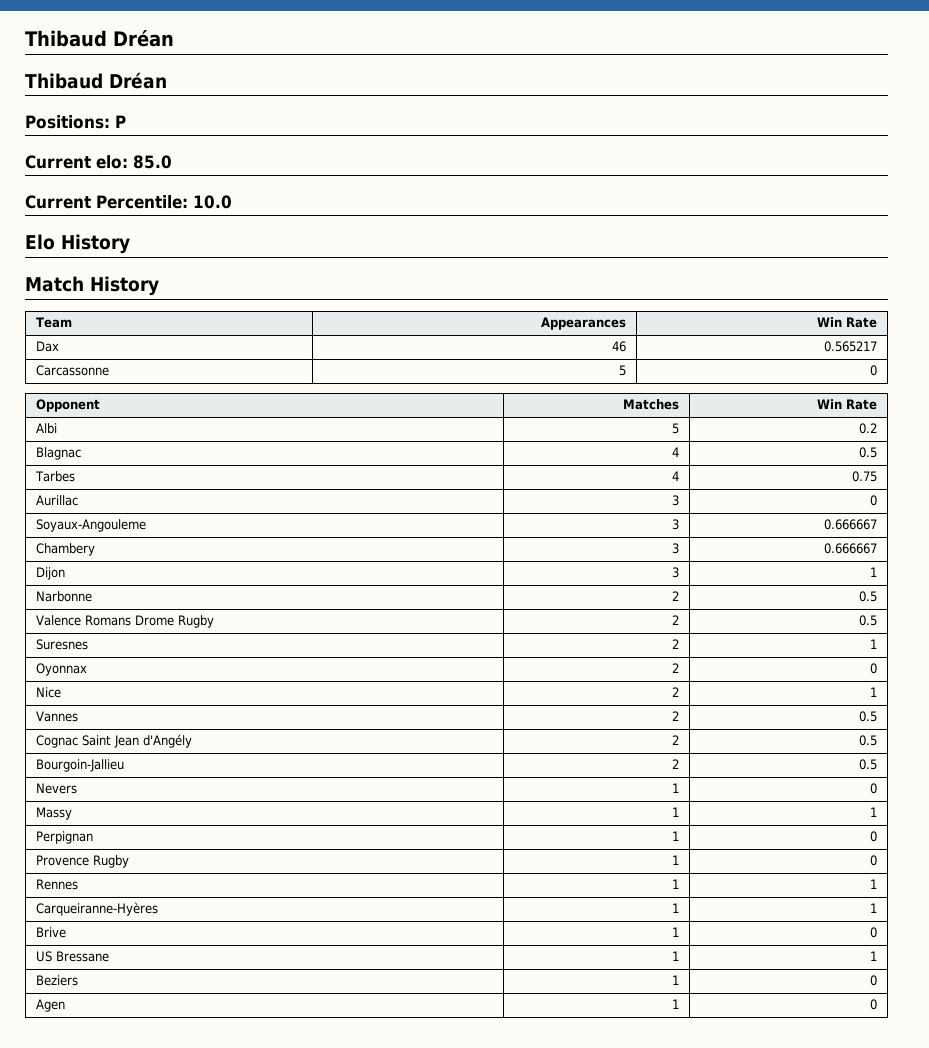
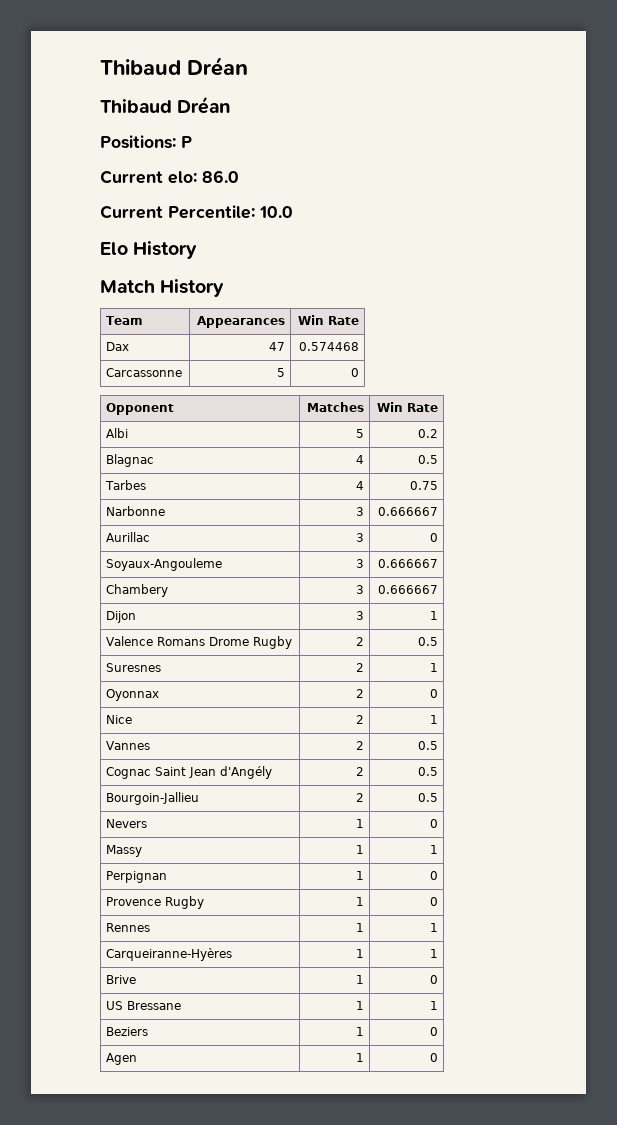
[133,155,172,169] 85.0 -> [202,170,239,183] 86.0
[612,341,627,352] [824,341,878,352] 46 | 0.565217 -> [268,342,285,351] [298,342,359,351] 47 | 0.574468
(878, 476) none -> [106,506,166,516] [355,507,364,516] [377,507,438,516] // Narbonne | 3 | 0.666667
[35,591,92,602] [672,591,680,601] [859,591,878,602] // Narbonne | 2 | 0.5 -> (438, 615) none

